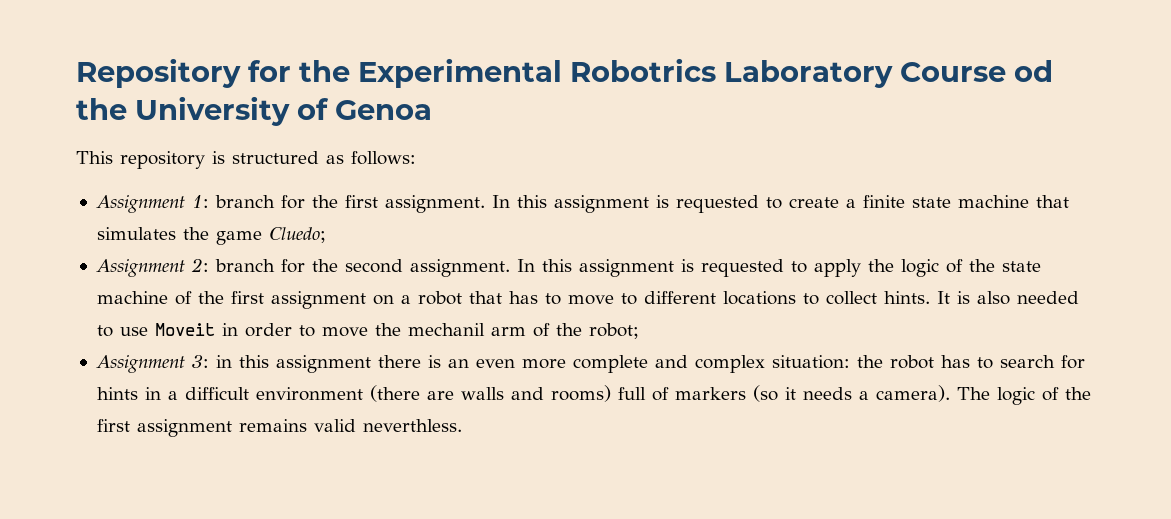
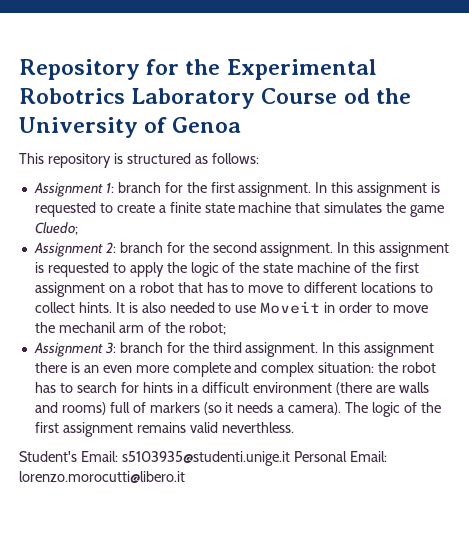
[215,355,232,368] in -> [119,342,335,357] branch for the third assignment. In
(462, 425) none -> [19,451,387,466] [19,471,185,483] // Student's Email: s5103935@studenti.unige.it Personal Email: lorenzo.morocutti@libero.it

